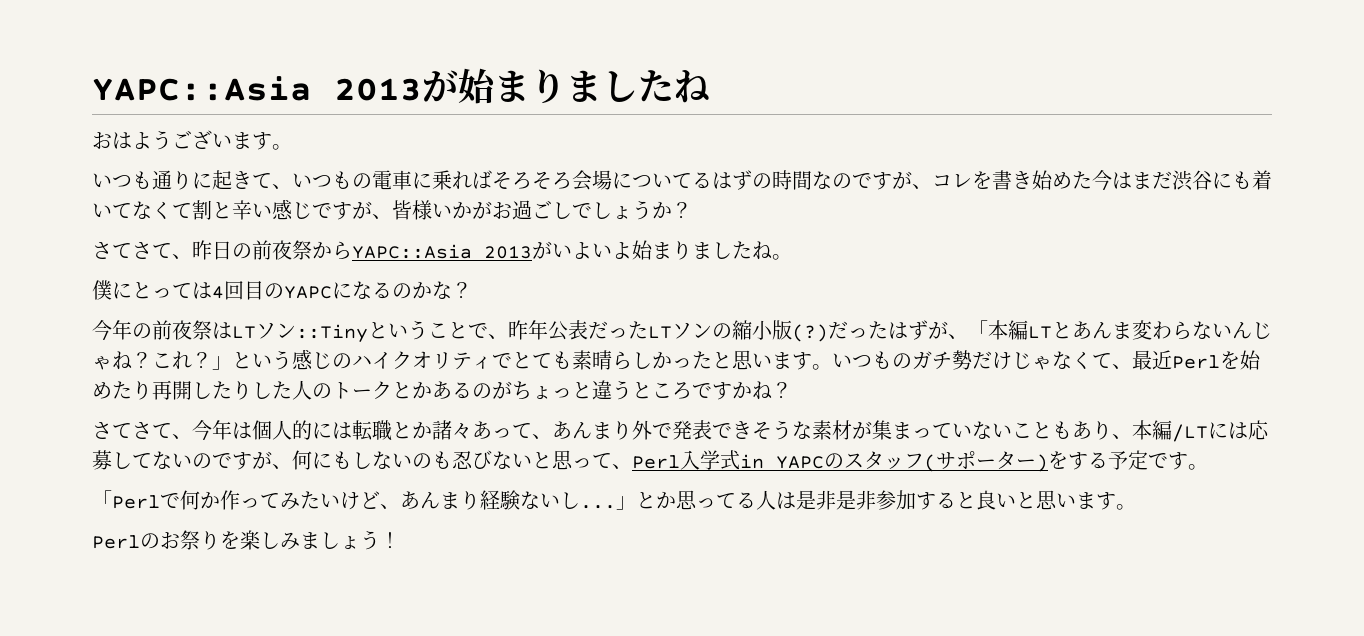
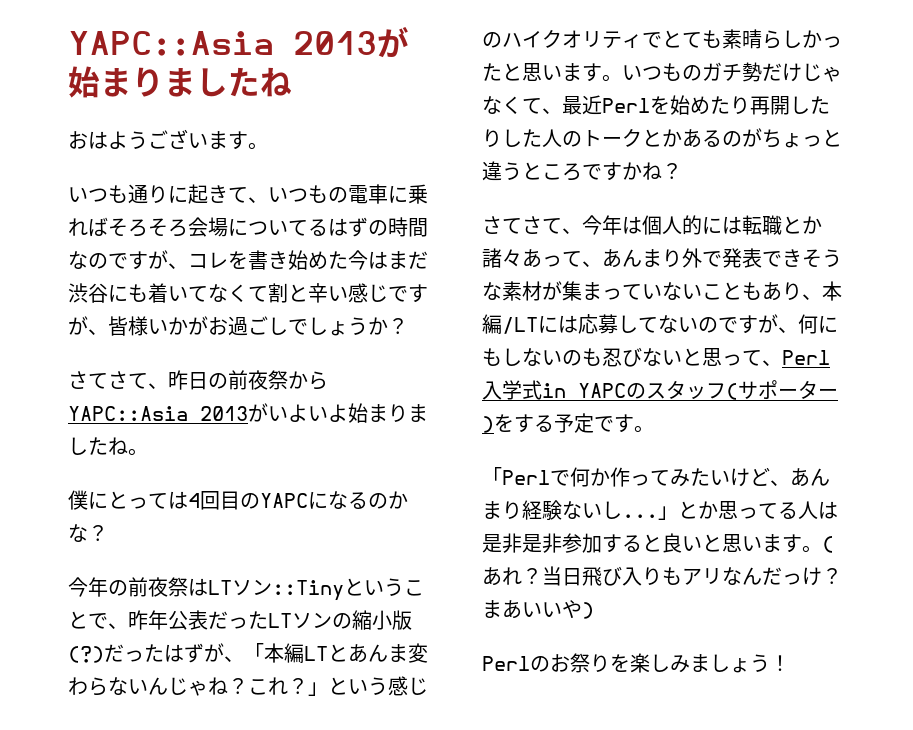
(1136, 507) none -> [822,536,834,553] [482,566,842,586] [482,600,594,619] (あれ？当日飛び入りもアリなんだっけ？まあいいや)

